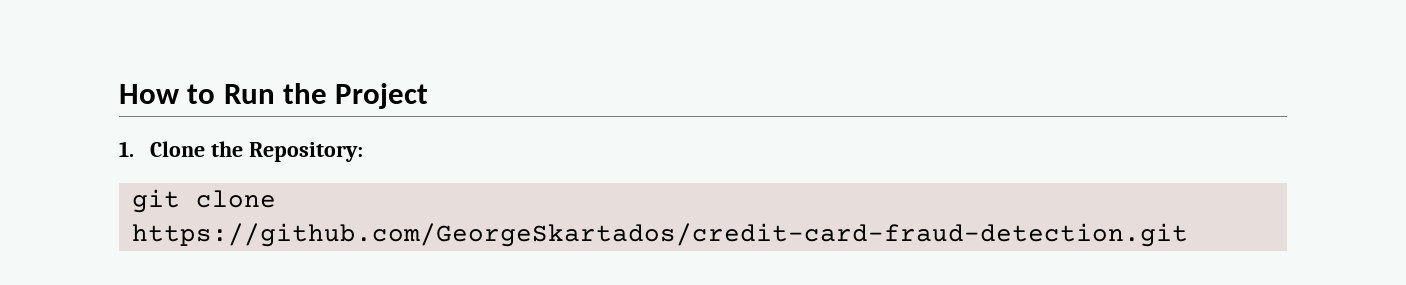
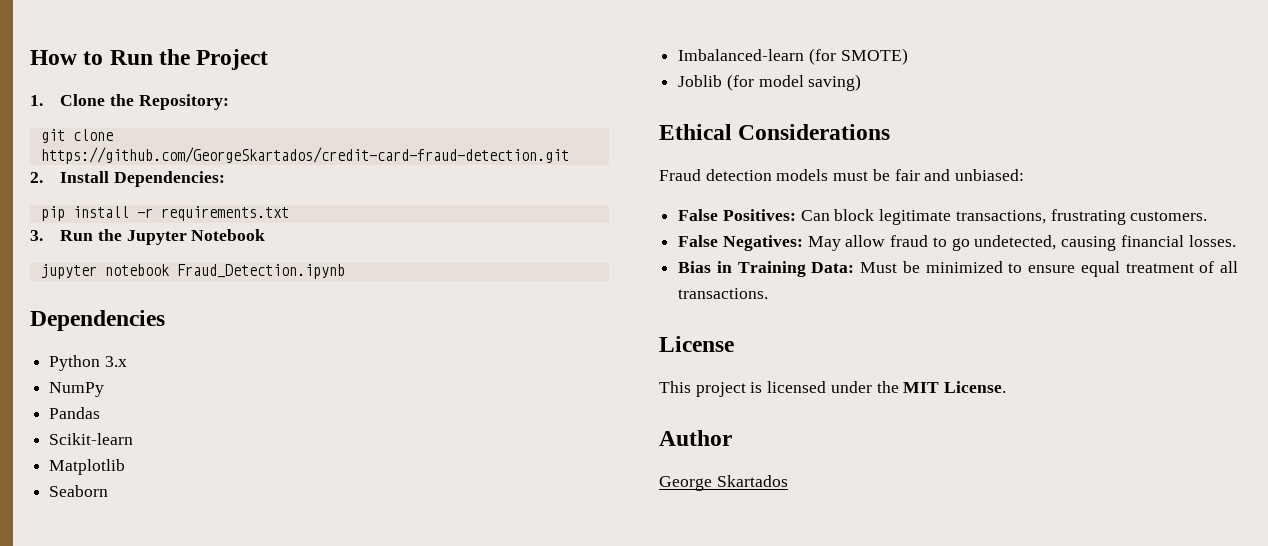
(1189, 235) none -> [30,171,226,187] [40,206,289,221] [30,229,266,245] [40,264,345,279] [30,310,165,331] [49,355,127,371] [49,382,105,397] [49,407,101,419] [49,433,134,445] [49,459,126,475] [49,485,109,497] [678,48,908,65] [678,74,862,91] [659,124,891,140] [659,169,1025,181] [678,209,1208,225] [678,235,1236,251] [678,261,1238,277] [678,288,769,299] [659,336,734,352] [659,381,1007,397] [659,430,732,446] [659,475,788,491] // 2. Install Dependencies: // pip install -r requirements.txt // 3. Run the Jupyter Notebook // jupyter notebook Fraud_Detection.ipynb // Dependencies // Python 3.x // NumPy // Pandas // Scikit-learn // Matplotlib // Seaborn // Imbalanced-learn (for SMOTE) // Joblib (for model saving) // Ethical Considerations // Fraud detection models must be fair and unbiased: // False Positives: Can block legitimate transactions, frustrating customers. // False Negatives: May allow fraud to go undetected, causing financial losses. // Bias in Training Data: Must be minimized to ensure equal treatment of all transactions. // License // This project is licensed under the MIT License. // Author // George Skartados

